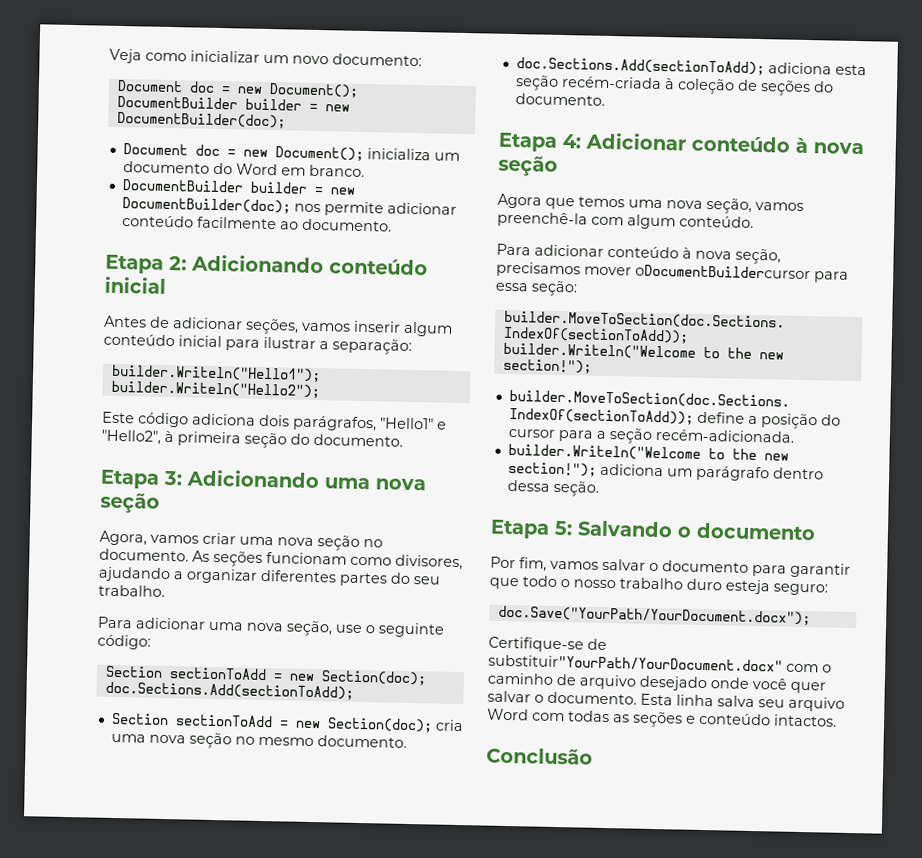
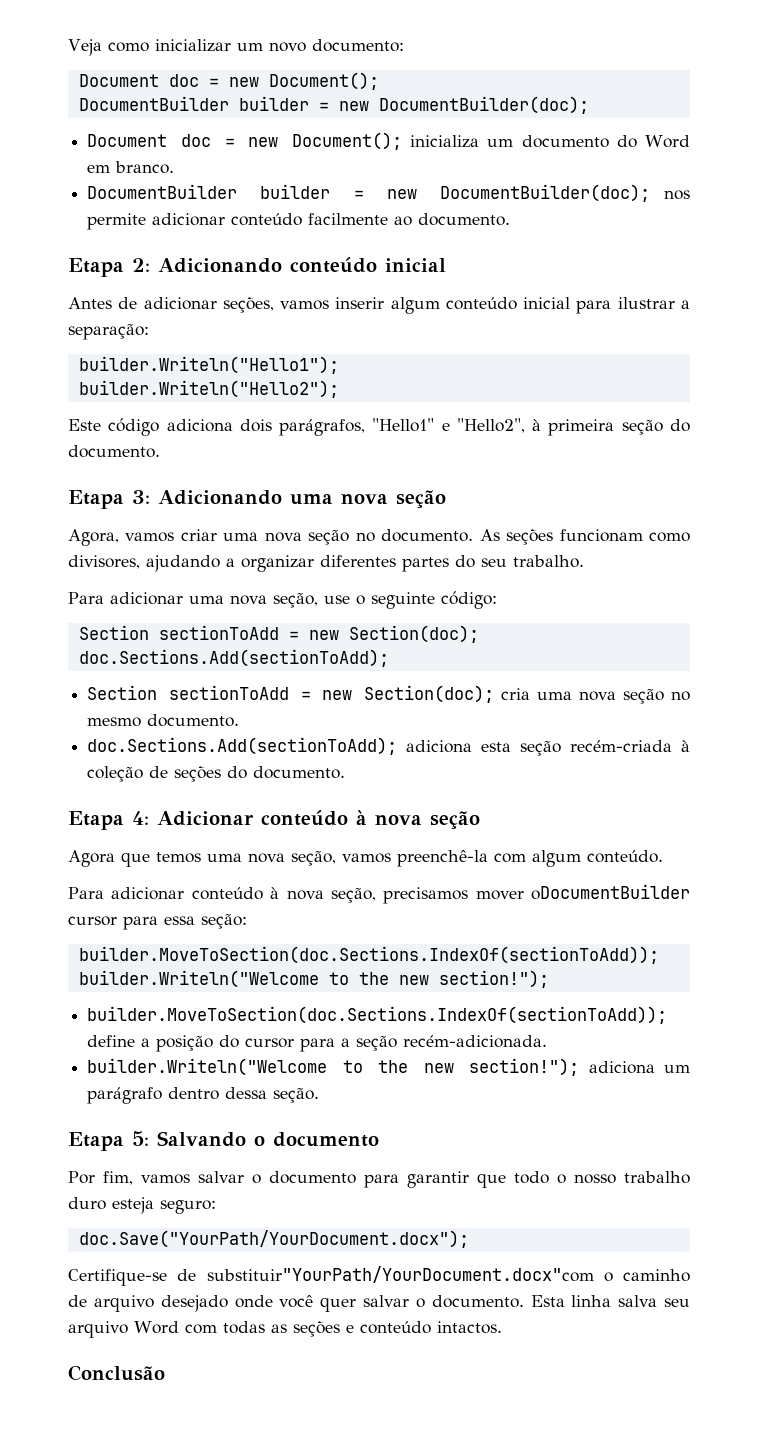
[635,264,811,280] oDocumentBuildercursor -> [531,884,690,900] [68,916,117,926] oDocumentBuilder cursor
[488,654,819,673] substituir"YourPath/YourDocument.docx" com -> [206,1266,594,1283] substituir"YourPath/YourDocument.docx"com

